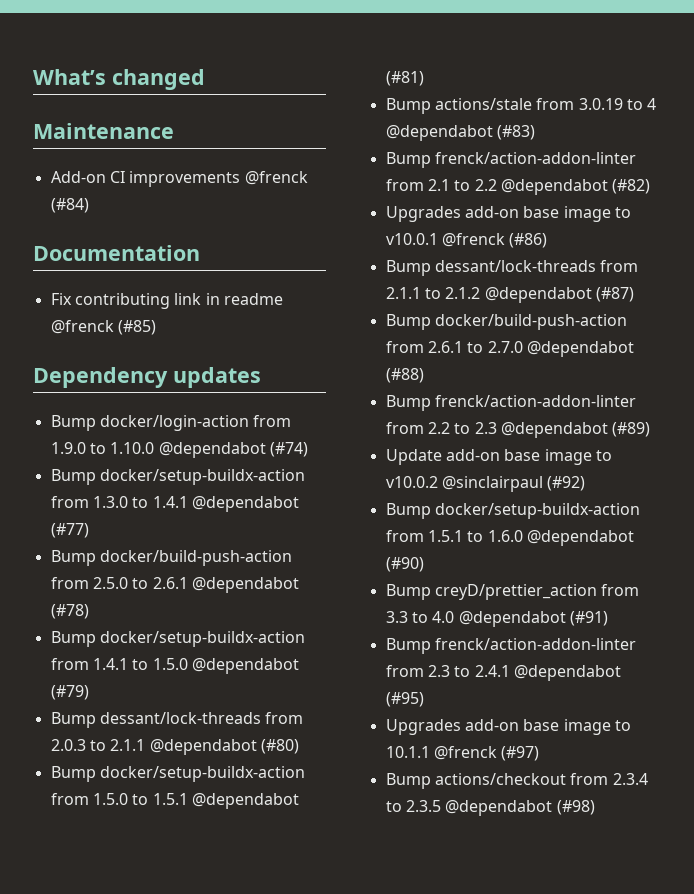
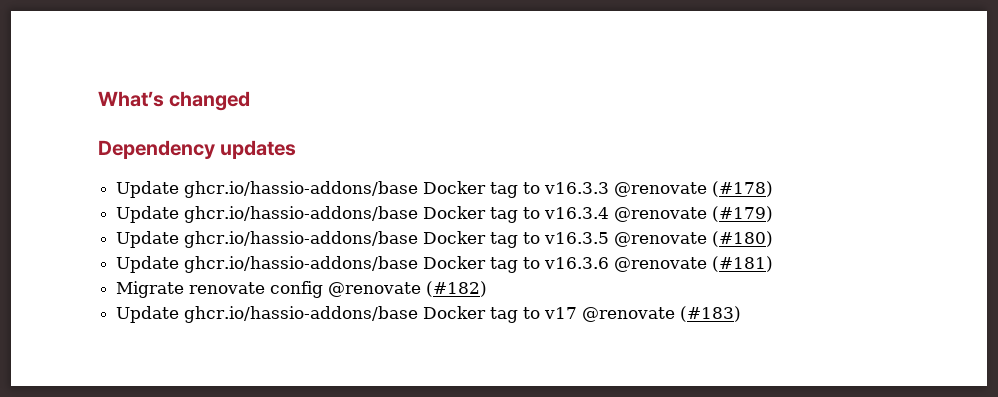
[33,123,174,139] [50,171,308,187] [50,198,89,213] [33,245,200,261] [50,293,283,309] [50,320,156,335] [33,367,261,388] [50,415,292,431] [50,442,308,458] [50,469,305,485] [50,496,299,512] [50,523,89,538] [50,550,292,566] [50,577,299,593] [50,604,89,619] [50,631,305,647] [50,658,299,674] [50,685,89,700] [50,712,304,728] [50,739,299,755] [50,766,305,782] [50,793,299,809] [385,71,424,86] [385,98,657,114] [385,125,535,141] [385,152,636,168] [385,179,651,195] [385,206,631,222] [385,233,548,248] [385,260,639,276] [385,287,634,303] [385,314,627,330] [385,341,634,357] [385,368,424,383] [385,395,636,411] [385,422,651,438] [385,449,612,465] [385,476,586,492] [385,503,640,519] [385,530,634,546] [385,557,424,572] [385,584,640,600] [385,611,608,627] [385,638,636,654] [385,665,621,681] [385,692,424,707] [385,719,631,735] [385,746,540,761] [385,773,648,789] [385,800,595,816] Maintenance // Add-on CI improvements @frenck (#84) // Documentation // Fix contributing link in readme @frenck (#85) // Dependency updates // Bump docker/login-action from 1.9.0 to 1.10.0 @dependabot (#74) // Bump docker/setup-buildx-action from 1.3.0 to 1.4.1 @dependabot (#77) // Bump docker/build-push-action from 2.5.0 to 2.6.1 @dependabot (#78) // Bump docker/setup-buildx-action from 1.4.1 to 1.5.0 @dependabot (#79) // Bump dessant/lock-threads from 2.0.3 to 2.1.1 @dependabot (#80) // Bump docker/setup-buildx-action from 1.5.0 to 1.5.1 @dependabot (#81) // Bump actions/stale from 3.0.19 to 4 @dependabot (#83) // Bump frenck/action-addon-linter from 2.1 to 2.2 @dependabot (#82) // Upgrades add-on base image to v10.0.1 @frenck (#86) // Bump dessant/lock-threads from 2.1.1 to 2.1.2 @dependabot (#87) // Bump docker/build-push-action from 2.6.1 to 2.7.0 @dependabot (#88) // Bump frenck/action-addon-linter from 2.2 to 2.3 @dependabot (#89) // Update add-on base image to v10.0.2 @sinclairpaul (#92) // Bump docker/setup-buildx-action from 1.5.1 to 1.6.0 @dependabot (#90) // Bump creyD/prettier_action from 3.3 to 4.0 @dependabot (#91) // Bump frenck/action-addon-linter from 2.3 to 2.4.1 @dependabot (#95) // Upgrades add-on base image to 10.1.1 @frenck (#97) // Bump actions/checkout from 2.3.4 to 2.3.5 @dependabot (#98) -> [98,140,297,159] [116,181,774,198] [116,206,774,223] [116,231,774,248] [116,256,774,273] [116,281,488,298] [116,306,742,323] Dependency updates // Update ghcr.io/hassio-addons/base Docker tag to v16.3.3 @renovate (#178) // Update ghcr.io/hassio-addons/base Docker tag to v16.3.4 @renovate (#179) // Update ghcr.io/hassio-addons/base Docker tag to v16.3.5 @renovate (#180) // Update ghcr.io/hassio-addons/base Docker tag to v16.3.6 @renovate (#181) // Migrate renovate config @renovate (#182) // Update ghcr.io/hassio-addons/base Docker tag to v17 @renovate (#183)

